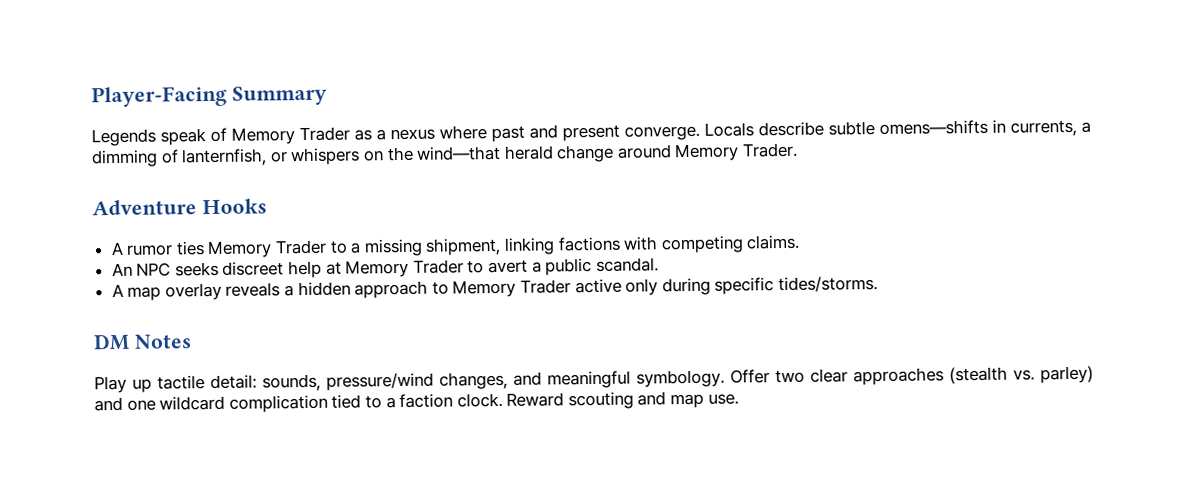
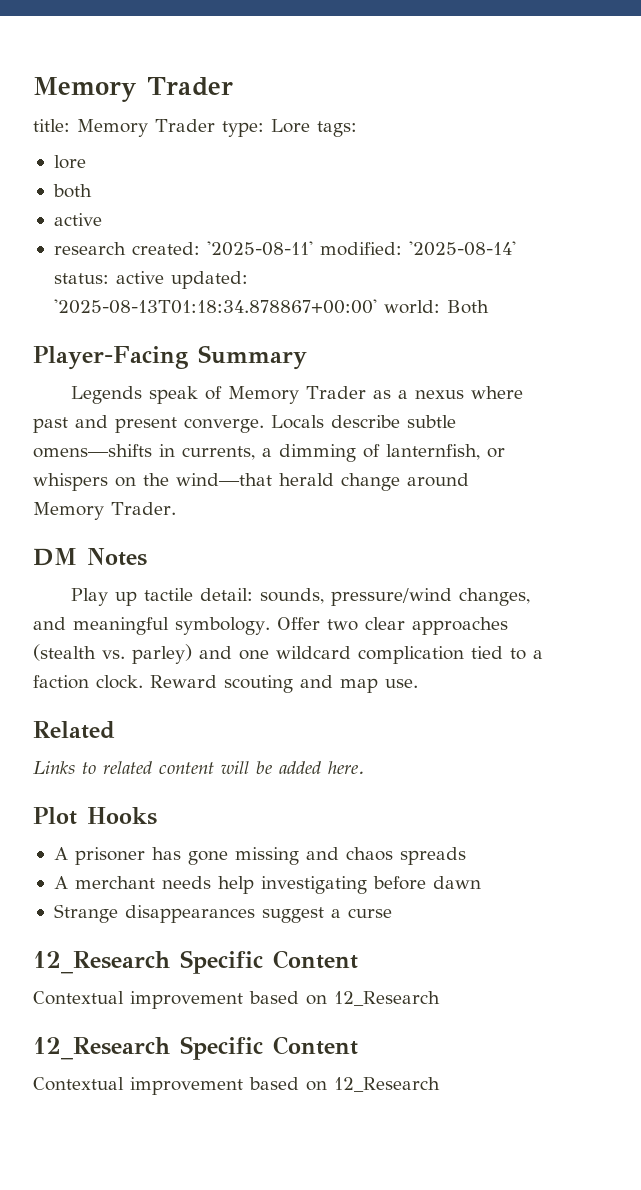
(91, 96) none -> [33,77,233,102] [33,119,357,137] [53,155,86,169] [52,184,92,198] [53,213,102,226] [53,241,516,256] [53,271,248,289] [53,299,489,314] Memory Trader // title: Memory Trader type: Lore tags: // lore // both // active // research created: '2025-08-11' modified: '2025-08-14' status: active updated: '2025-08-13T01:18:34.878867+00:00' world: Both //
[92,198,267,216] [110,234,801,259] [111,257,659,279] [111,276,878,301] // Adventure Hooks // A rumor ties Memory Trader to a missing shipment, linking factions with competing claims. // An NPC seeks discreet help at Memory Trader to avert a public scandal. // A map overlay reveals a hidden approach to Memory Trader active only during specific tides/storms. -> (176, 508) none
(739, 399) none -> [33,721,115,739] [33,761,365,774] [33,807,157,825] [53,847,466,865] [53,876,481,894] [53,904,392,923] [33,950,358,974] [33,991,440,1009] [33,1036,358,1060] [33,1077,440,1095] // Related // Links to related content will be added here. // Plot Hooks // A prisoner has gone missing and chaos spreads // A merchant needs help investigating before dawn // Strange disappearances suggest a curse // 12_Research Specific Content // Contextual improvement based on 12_Research // 12_Research Specific Content // Contextual improvement based on 12_Research

